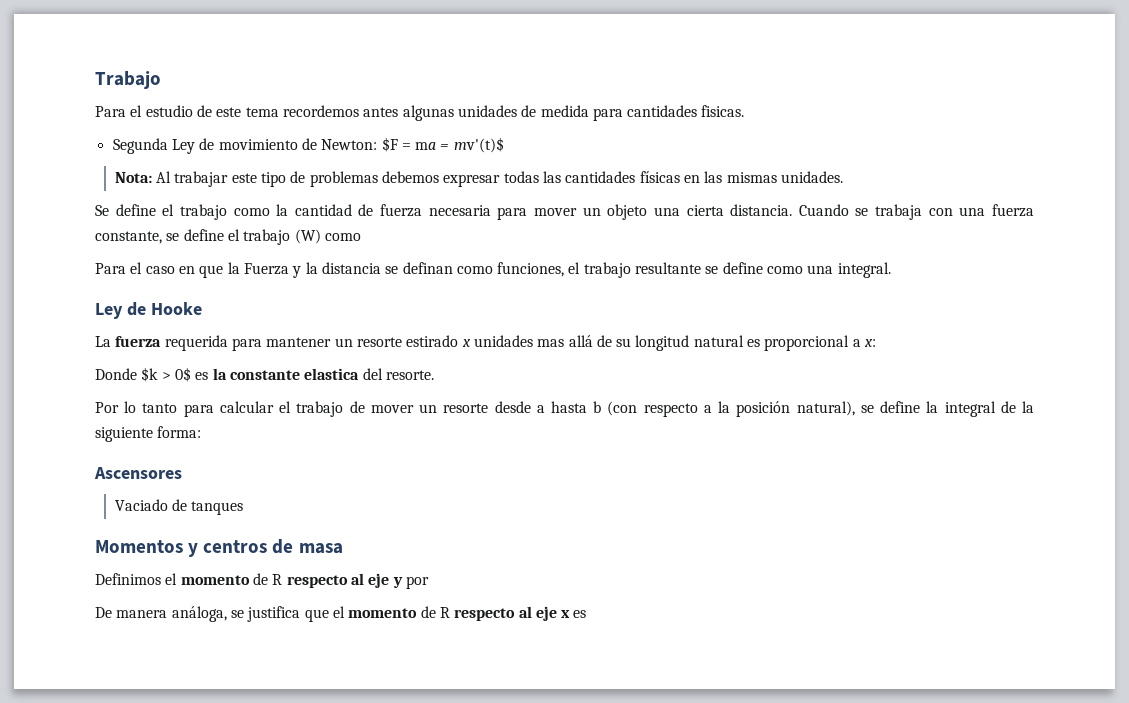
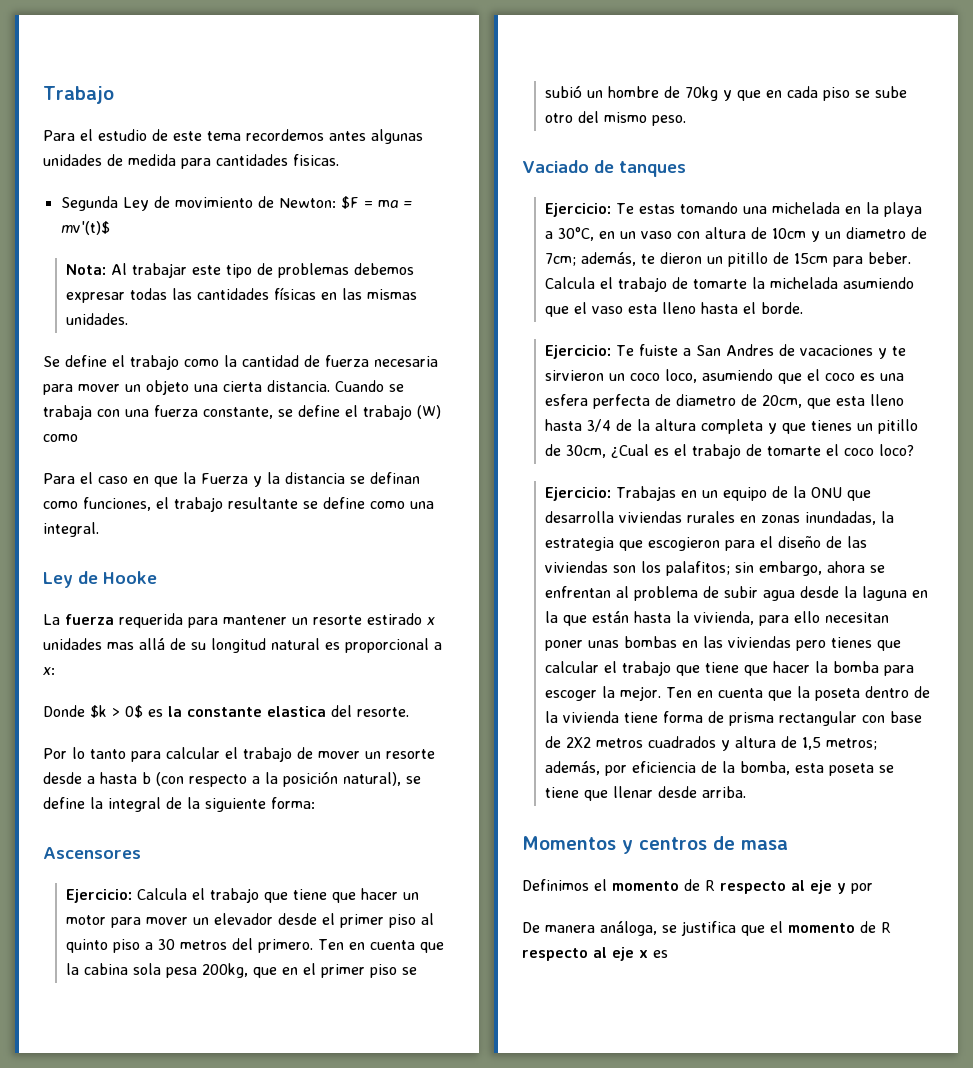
[114,499,244,515] Vaciado de tanques -> [65,888,419,903] [65,913,434,928] [65,938,444,953] [65,963,417,978] [544,85,907,101] [544,111,686,126] [522,160,686,177] [544,202,922,217] [544,227,927,242] [544,252,911,267] [544,277,914,292] [544,302,803,317] [544,344,906,359] [544,369,904,384] [544,394,904,409] [544,419,918,434] [544,444,914,459] [544,486,871,501] [544,511,894,525] [544,536,867,551] [544,561,885,576] [544,586,928,601] [544,611,889,626] [544,636,901,651] [544,661,914,676] [544,686,930,701] [544,711,922,726] [544,736,877,751] [544,761,894,776] [544,786,746,801] Ejercicio: Calcula el trabajo que tiene que hacer un motor para mover un elevador desde el primer piso al quinto piso a 30 metros del primero. Ten en cuenta que la cabina sola pesa 200kg, que en el primer piso se subió un hombre de 70kg y que en cada piso se sube otro del mismo peso. // Vaciado de tanques // Ejercicio: Te estas tomando una michelada en la playa a 30°C, en un vaso con altura de 10cm y un diametro de 7cm; además, te dieron un pitillo de 15cm para beber. Calcula el trabajo de tomarte la michelada asumiendo que el vaso esta lleno hasta el borde. // Ejercicio: Te fuiste a San Andres de vacaciones y te sirvieron un coco loco, asumiendo que el coco es una esfera perfecta de diametro de 20cm, que esta lleno hasta 3/4 de la altura completa y que tienes un pitillo de 30cm, ¿Cual es el trabajo de tomarte el coco loco? // Ejercicio: Trabajas en un equipo de la ONU que desarrolla viviendas rurales en zonas inundadas, la estrategia que escogieron para el diseño de las viviendas son los palafitos; sin embargo, ahora se enfrentan al problema de subir agua desde la laguna en la que están hasta la vivienda, para ello necesitan poner unas bombas en las viviendas pero tienes que calcular el trabajo que tiene que hacer la bomba para escoger la mejor. Ten en cuenta que la poseta dentro de la vivienda tiene forma de prisma rectangular con base de 2X2 metros cuadrados y altura de 1,5 metros; además, por eficiencia de la bomba, esta poseta se tiene que llenar desde arriba.

